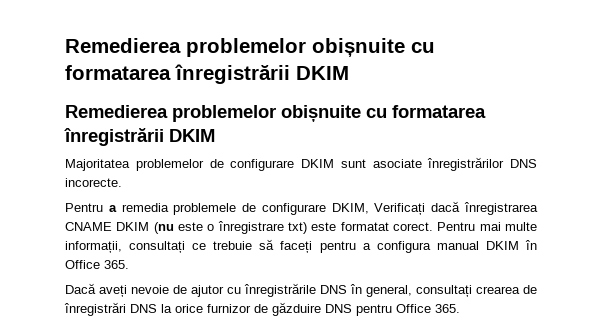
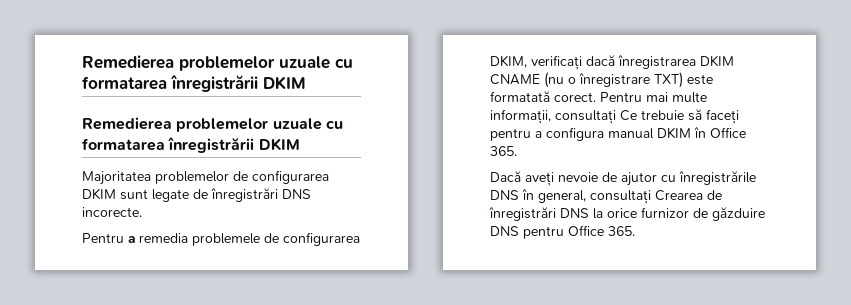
[65,38,405,57] Remedierea problemelor obișnuite -> [82,55,330,71] Remedierea problemelor uzuale
[281,105,361,122] obișnuite -> [272,118,322,130] uzuale
[230,159,295,171] configurare -> [252,170,329,184] configurarea
[372,157,505,171] asociate înregistrărilor -> [152,188,278,202] legate de înregistrări
[261,201,538,215] [65,221,389,234] configurare DKIM, Verificați dacă înregistrarea CNAME DKIM (nu este o înregistrare txt) este formatat -> [283,232,360,246] [490,55,734,70] [490,72,713,88] [490,91,550,102] configurarea DKIM, verificați dacă înregistrarea DKIM CNAME (nu o înregistrare TXT) este formatată
[192,243,207,250] ce -> [620,110,637,121] Ce
[476,286,520,294] crearea -> [655,190,703,201] Crearea

